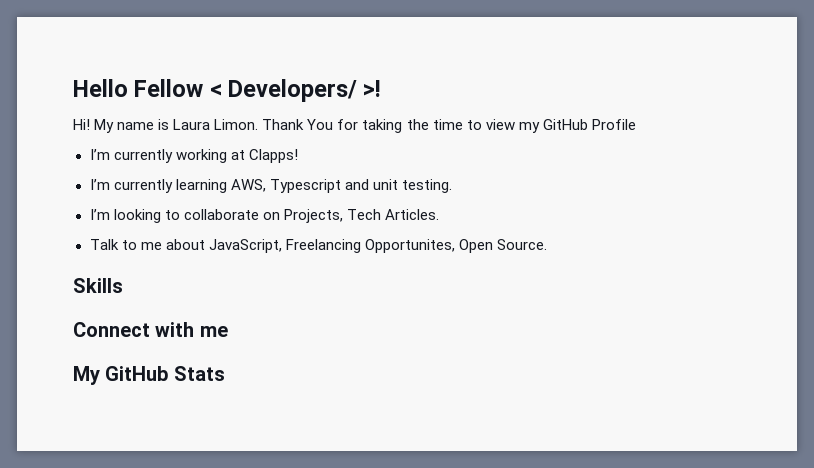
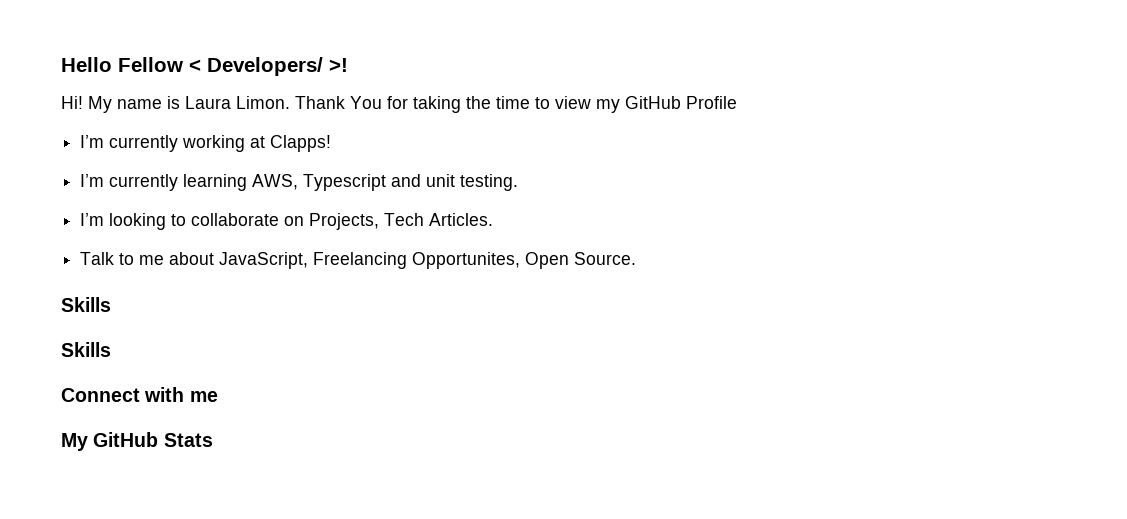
(123, 285) none -> [61,342,111,357] // Skills

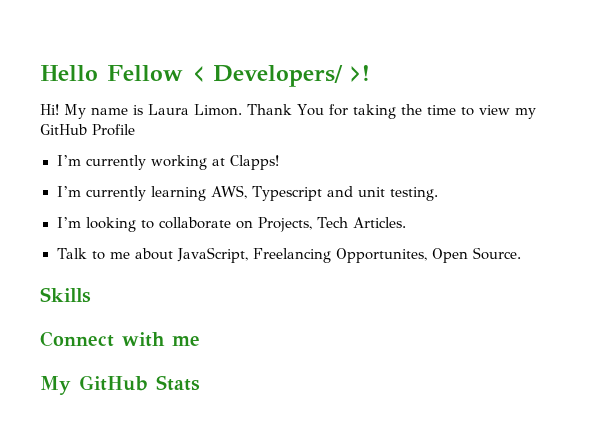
[61,342,111,357] // Skills -> (91, 295) none

